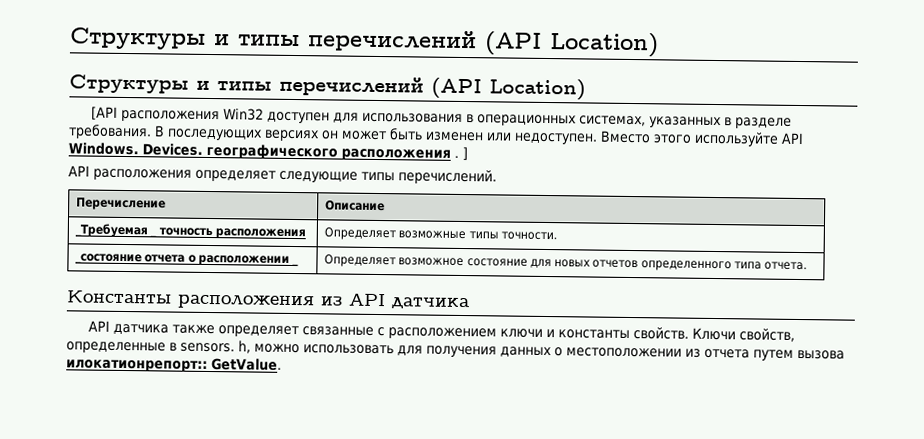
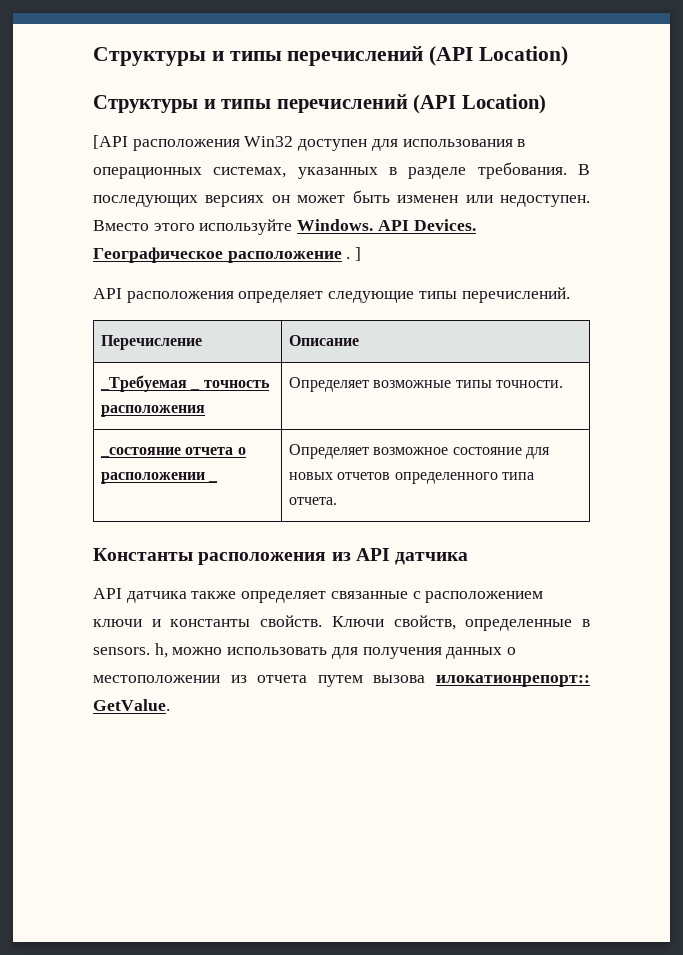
[781,132,804,145] [68,142,451,161] API Windows. Devices. географического расположения -> [297,219,476,231] [93,247,342,263] Windows. API Devices. Географическое расположение

